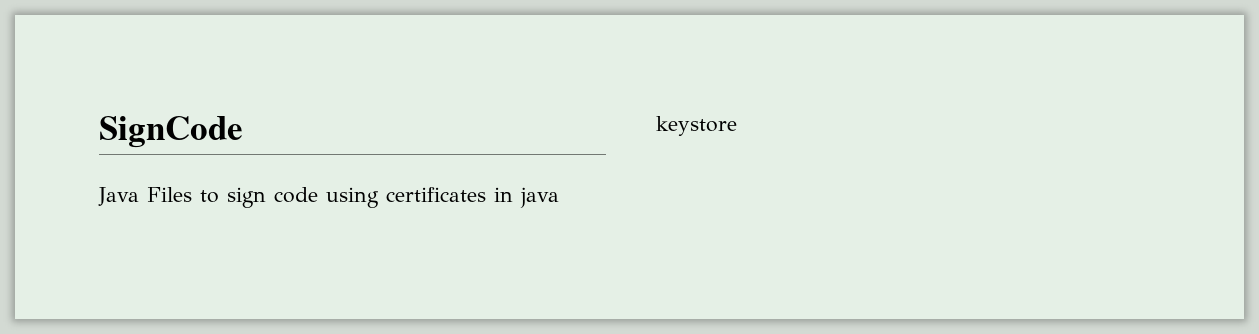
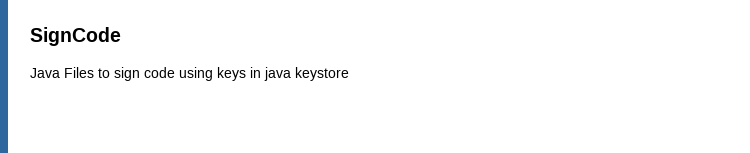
[386,187,486,202] certificates -> [217,67,246,81] keys

